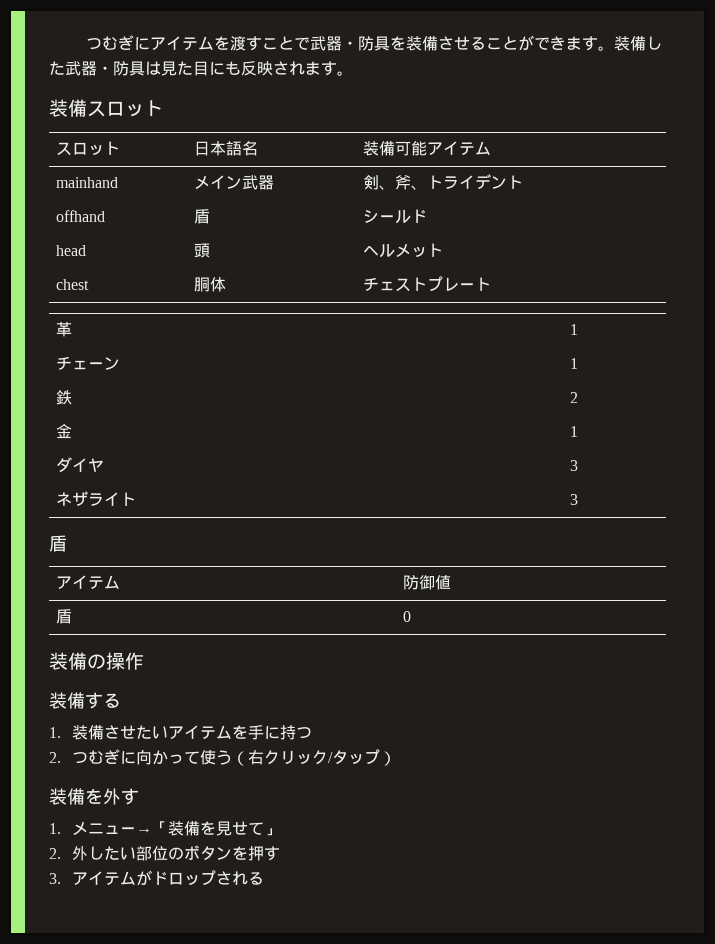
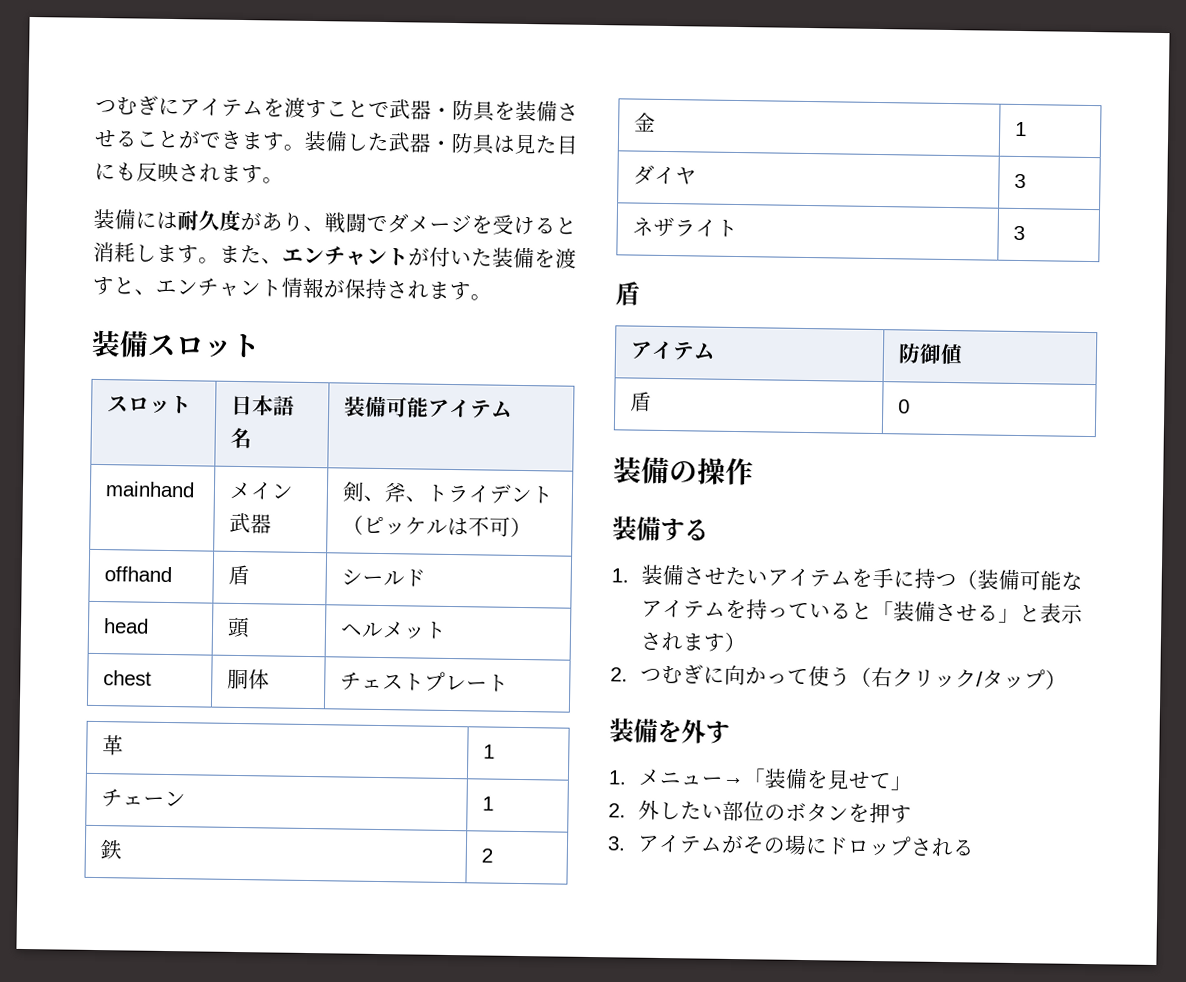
(353, 73) none -> [93,208,577,236] [93,241,577,269] [92,276,492,301] // 装備には耐久度があり、戦闘でダメージを受けると消耗します。また、エンチャントが付いた装備を渡すと、エンチャント情報が保持されます。
(524, 182) none -> [341,514,532,538] （ピッケルは不可）
(313, 733) none -> [955,568,1083,591] [640,599,1083,624] [639,631,747,653] （装備可能なアイテムを持っていると「装備させる」と表示されます）
(153, 878) none -> [741,834,828,856] その場に

